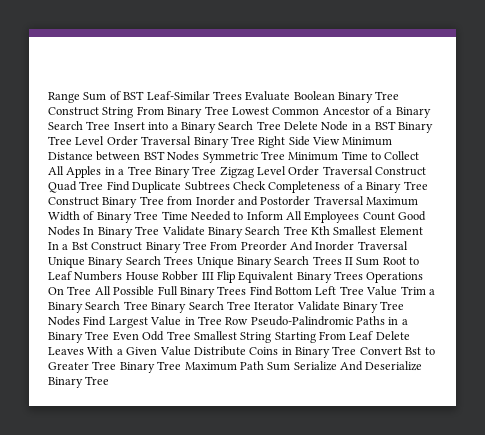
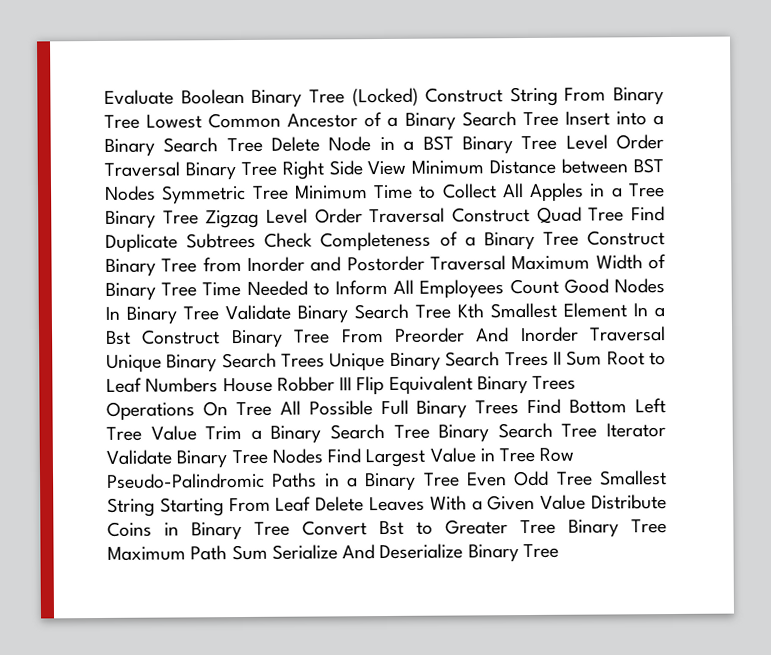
[48,91,242,103] Range Sum of BST Leaf-Similar Trees -> (104, 97) none
(400, 95) none -> [351,87,419,107] (Locked)

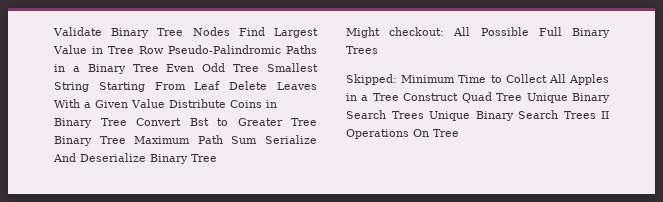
[104,86,664,108] [104,111,665,131] [104,134,665,157] [104,158,665,181] [105,182,665,205] [105,206,665,229] [105,230,665,253] [105,254,667,277] [105,278,665,301] [105,302,665,325] [106,326,666,349] [106,350,667,373] [106,375,577,396] [106,398,666,421] [106,422,667,444] Evaluate Boolean Binary Tree (Locked) Construct String From Binary Tree Lowest Common Ancestor of a Binary Search Tree Insert into a Binary Search Tree Delete Node in a BST Binary Tree Level Order Traversal Binary Tree Right Side View Minimum Distance between BST Nodes Symmetric Tree Minimum Time to Collect All Apples in a Tree Binary Tree Zigzag Level Order Traversal Construct Quad Tree Find Duplicate Subtrees Check Completeness of a Binary Tree Construct Binary Tree from Inorder and Postorder Traversal Maximum Width of Binary Tree Time Needed to Inform All Employees Count Good Nodes In Binary Tree Validate Binary Search Tree Kth Smallest Element In a Bst Construct Binary Tree From Preorder And Inorder Traversal Unique Binary Search Trees Unique Binary Search Trees II Sum Root to Leaf Numbers House Robber III Flip Equivalent Binary Trees Operations On Tree All Possible Full Binary Trees Find Bottom Left Tree Value Trim a Binary Search Tree Binary Search Tree Iterator -> (53, 31) none
(559, 551) none -> [346,27,610,38] [346,46,378,54] [346,74,609,85] [346,92,610,103] [346,110,609,121] [346,129,459,139] // Might checkout: All Possible Full Binary Trees // Skipped: Minimum Time to Collect All Apples in a Tree Construct Quad Tree Unique Binary Search Trees Unique Binary Search Trees II Operations On Tree

